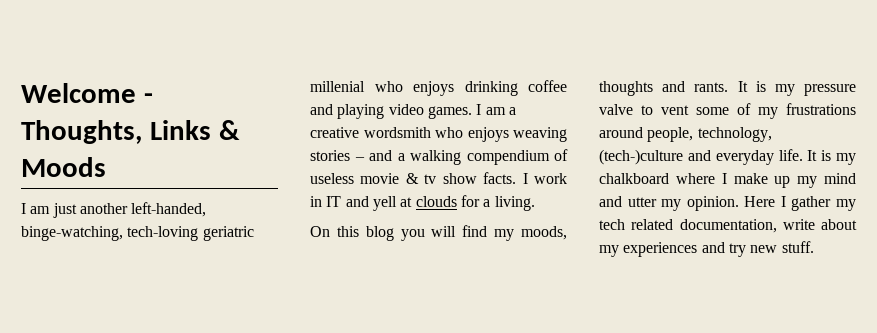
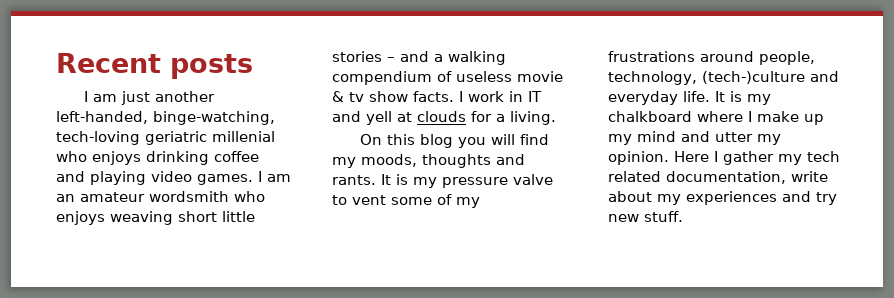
[21,83,153,103] [21,120,240,144] [21,157,106,177] Welcome - Thoughts, Links & Moods -> [56,53,253,79] Recent posts
[508,107,516,115] [310,127,359,138] a creative -> [56,192,145,202] an amateur
(567, 134) none -> [178,211,255,222] short little

